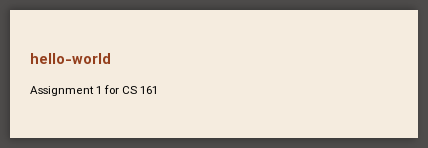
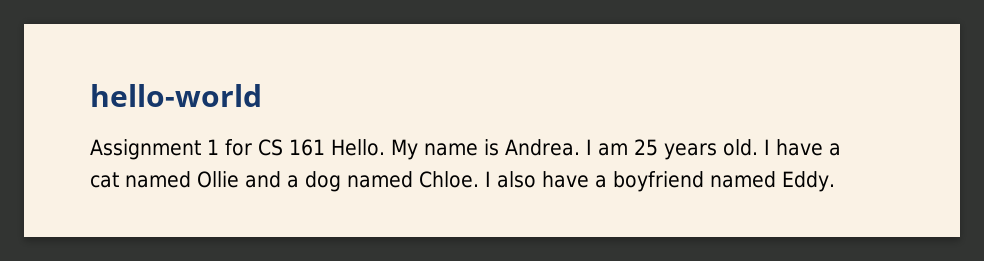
(159, 90) none -> [331,139,841,160] [90,171,835,192] Hello. My name is Andrea. I am 25 years old. I have a cat named Ollie and a dog named Chloe. I also have a boyfriend named Eddy.

